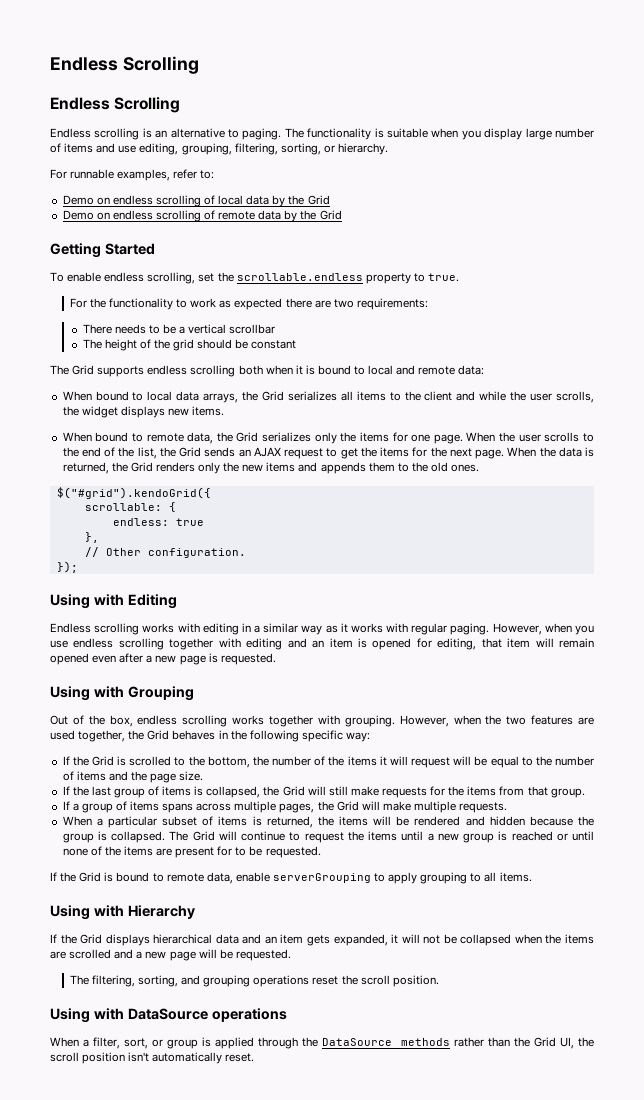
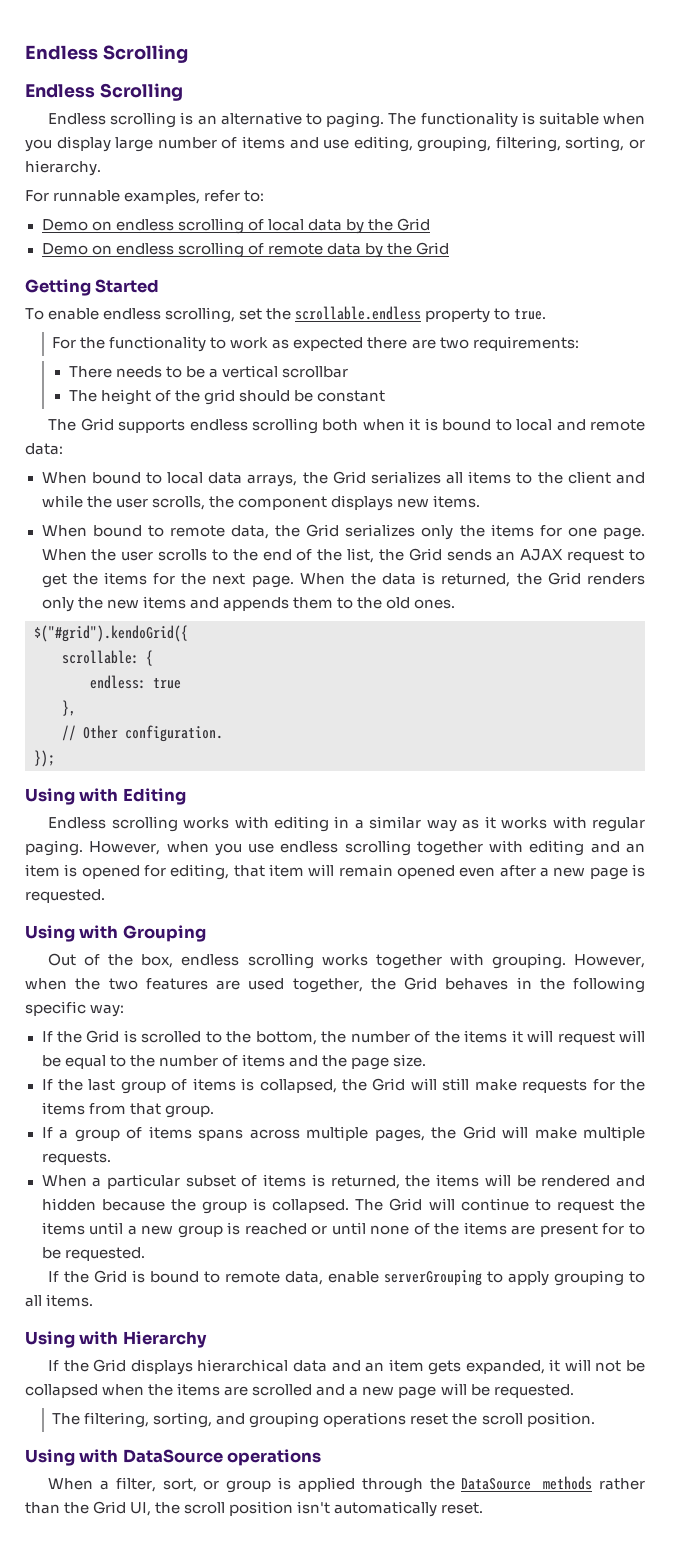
[81,406,118,418] widget -> [237,496,327,510] component

